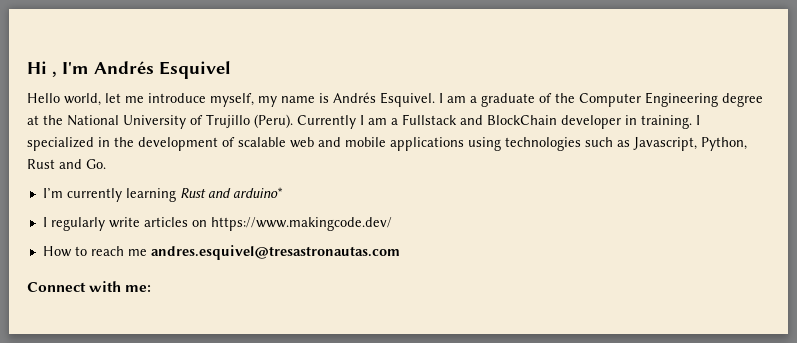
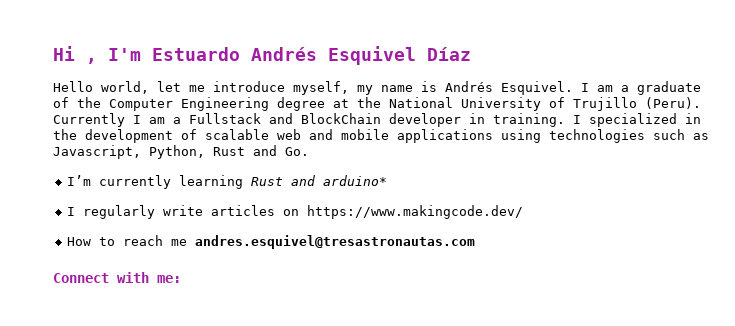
(89, 68) none -> [152,47,240,61] Estuardo
(231, 70) none -> [427,47,471,61] Díaz

